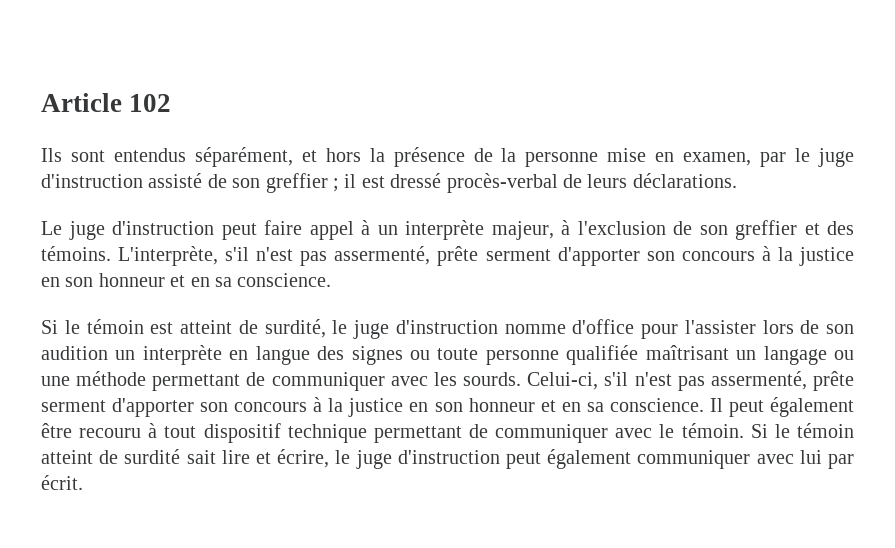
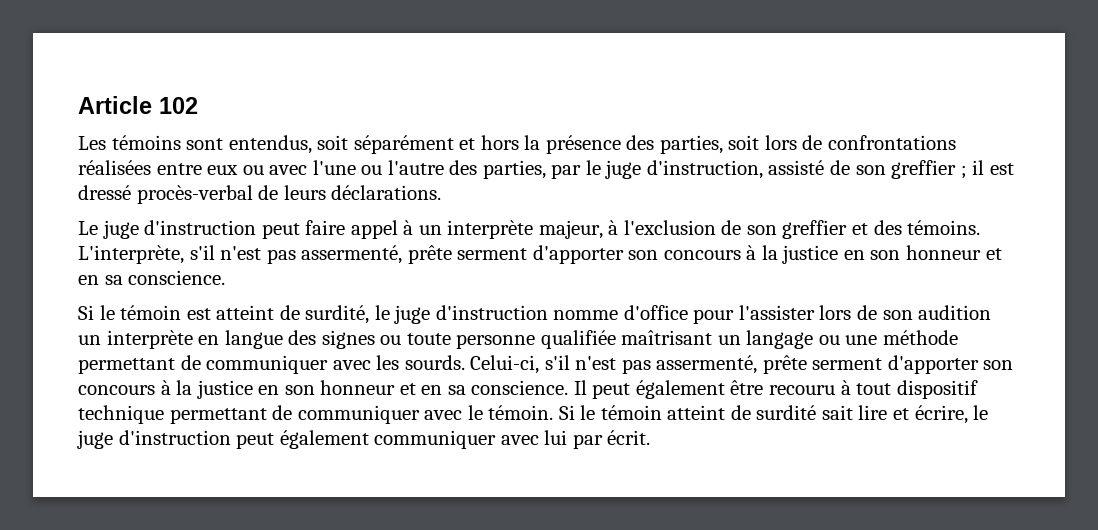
[41,147,752,167] Ils sont entendus séparément, et hors la présence de la personne mise en examen, -> [78,135,957,154] [78,160,546,179] Les témoins sont entendus, soit séparément et hors la présence des parties, soit lors de confrontations réalisées entre eux ou avec l'une ou l'autre des parties,
[41,174,143,188] d'instruction -> [646,160,763,179] d'instruction,

